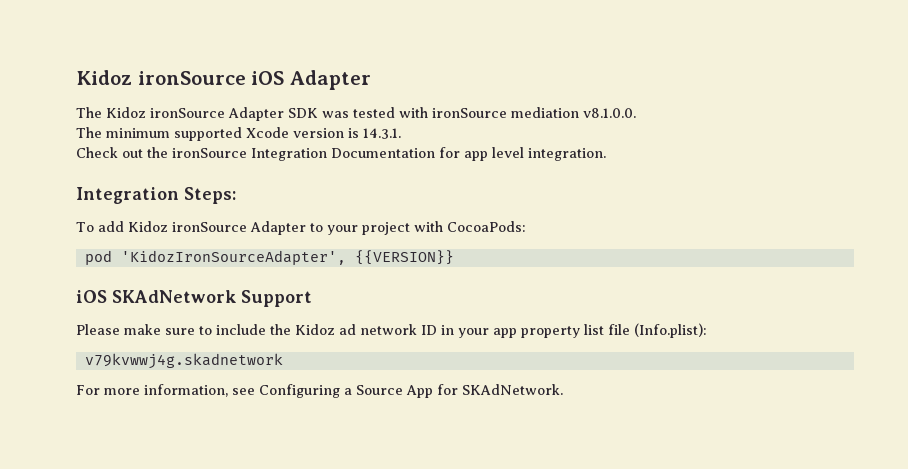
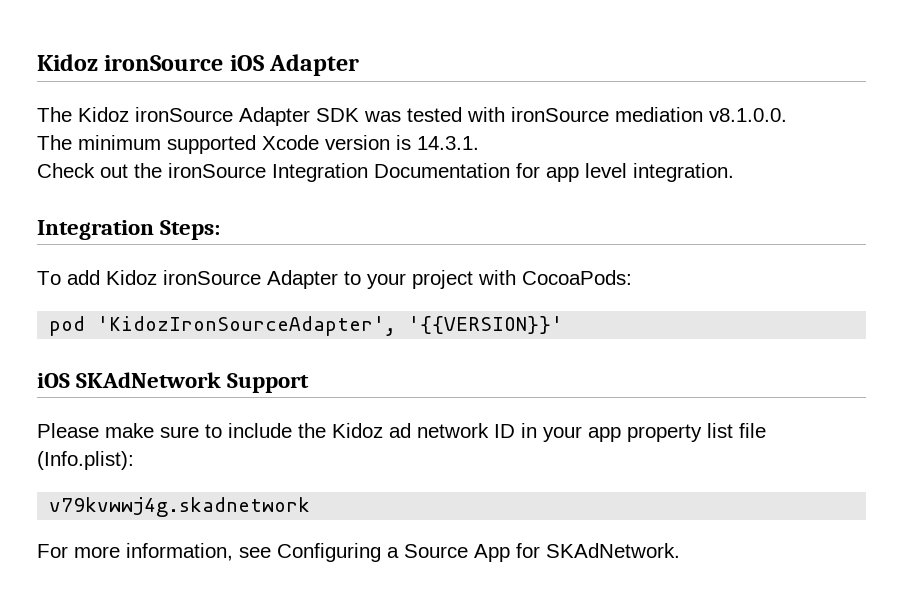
[354,250,454,265] {{VERSION}} -> [408,316,564,334] '{{VERSION}}'

